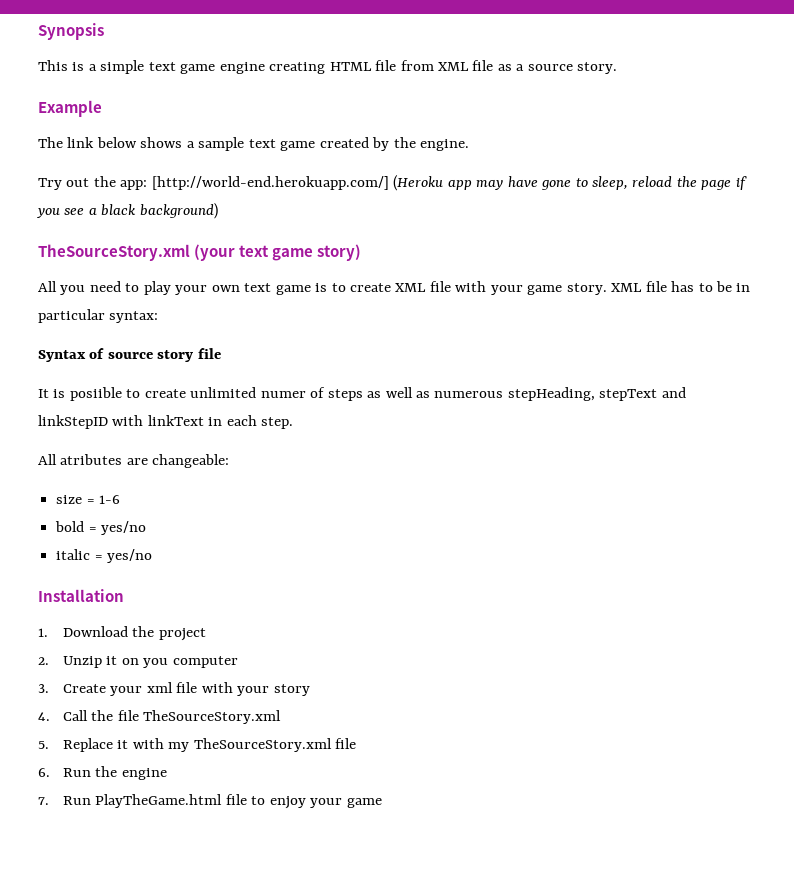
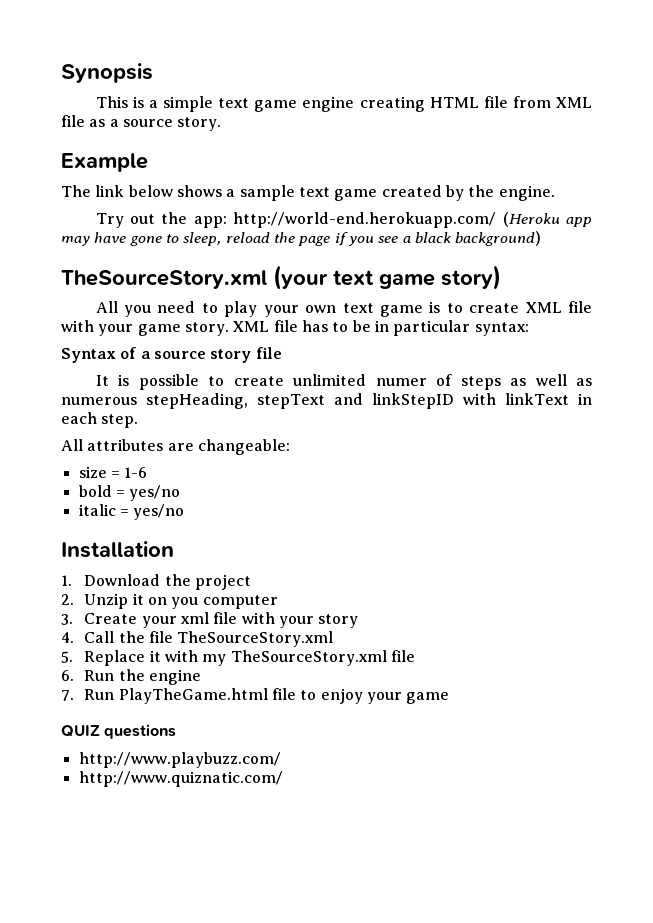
[151,176,389,190] [http://world-end.herokuapp.com/] -> [233,212,497,228] http://world-end.herokuapp.com/
(105, 353) none -> [140,351,151,359] a
[69,387,122,401] posiible -> [138,374,199,390] possible
[60,454,123,465] atributes -> [87,439,164,451] attributes
(382, 803) none -> [61,724,177,739] [78,752,281,768] [78,771,283,787] // QUIZ questions // http://www.playbuzz.com/ // http://www.quiznatic.com/

